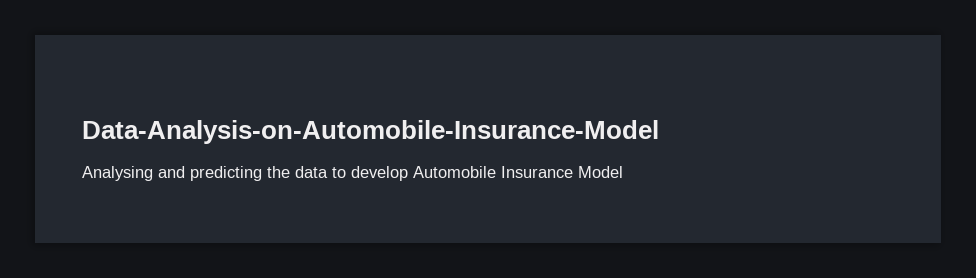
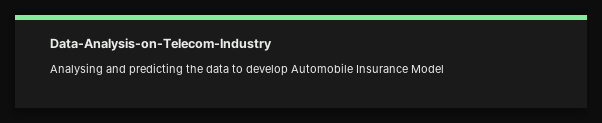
[82,120,659,144] Data-Analysis-on-Automobile-Insurance-Model -> [50,38,272,51] Data-Analysis-on-Telecom-Industry

